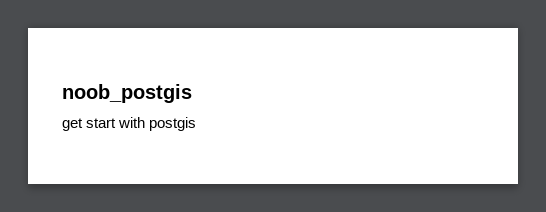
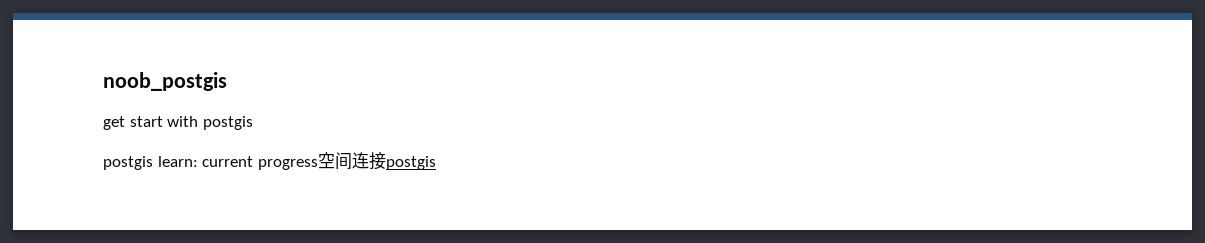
(197, 124) none -> [103,152,436,170] // postgis learn: current progress空间连接postgis

